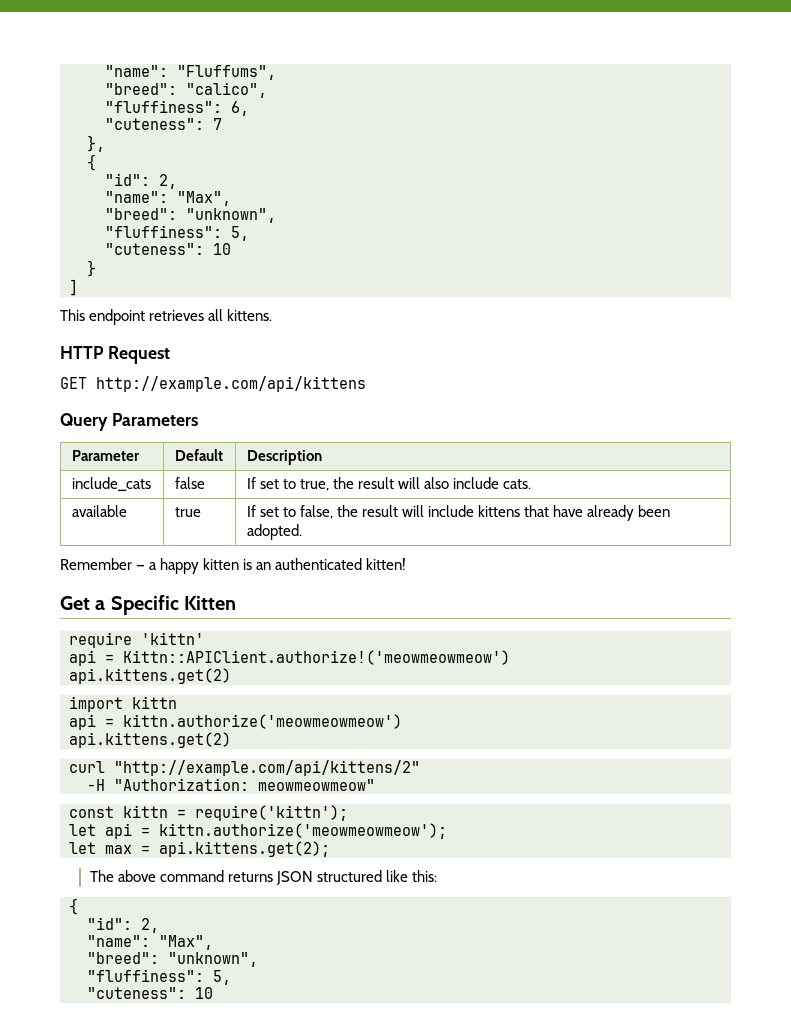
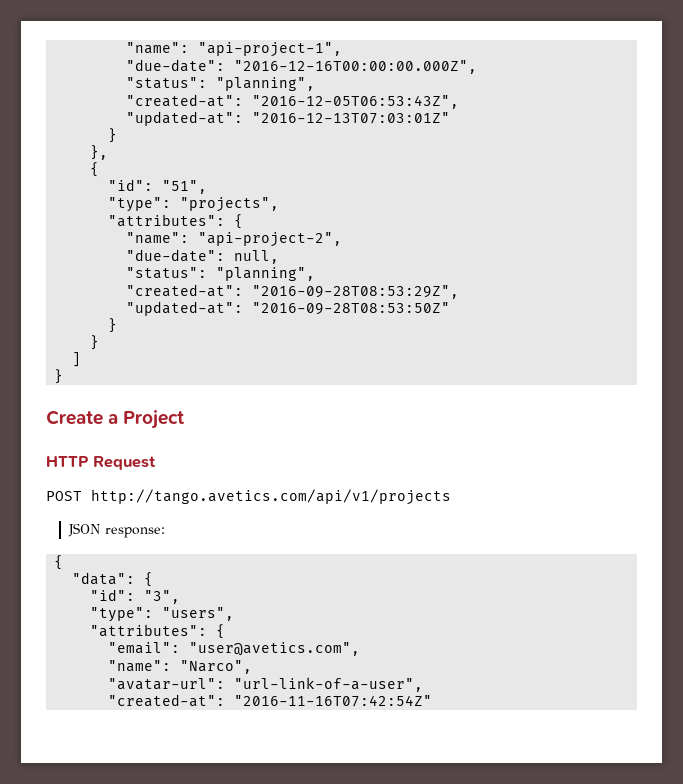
[105,65,276,80] [105,82,267,98] [105,100,249,116] [105,118,222,130] [87,135,105,152] [87,154,96,171] [105,173,177,189] [105,191,231,206] [105,208,276,223] [105,225,249,241] [105,243,231,255] [87,260,96,277] [69,279,78,296] [60,309,273,325] [60,346,170,364] [60,376,366,392] [60,413,198,431] [71,450,140,461] [174,449,223,461] [246,450,322,465] [71,477,151,491] [174,477,205,489] [246,477,532,491] [71,505,127,517] [174,507,201,517] [246,505,671,521] [246,524,302,540] [60,558,407,574] [60,595,237,615] [69,632,204,648] [69,650,510,666] [69,668,231,684] [69,696,177,712] [69,714,402,730] [69,732,231,748] [69,760,420,776] [87,778,375,791] [69,805,348,821] [69,823,447,839] [69,841,330,857] [89,870,437,885] [69,898,78,915] [87,917,159,933] [87,935,213,950] [87,952,258,967] [87,969,231,985] [87,987,213,999] "name": "Fluffums", // "breed": "calico", // "fluffiness": 6, // "cuteness": 7 // }, // { // "id": 2, // "name": "Max", // "breed": "unknown", // "fluffiness": 5, // "cuteness": 10 // } // ] // This endpoint retrieves all kittens. // HTTP Request // GET http://example.com/api/kittens // Query Parameters // Parameter | Default | Description // include_cats | false | If set to true, the result will also include cats. // available | true | If set to false, the result will include kittens that have already been adopted. // Remember — a happy kitten is an authenticated kitten! // Get a Specific Kitten // require 'kittn' // api = Kittn::APIClient.authorize!('meowmeowmeow') // api.kittens.get(2) // import kittn // api = kittn.authorize('meowmeowmeow') // api.kittens.get(2) // curl "http://example.com/api/kittens/2" // -H "Authorization: meowmeowmeow" // const kittn = require('kittn'); // let api = kittn.authorize('meowmeowmeow'); // let max = api.kittens.get(2); // The above command returns JSON structured like this: // { // "id": 2, // "name": "Max", // "breed": "unknown", // "fluffiness": 5, // "cuteness": 10 -> [126,42,343,57] [126,59,478,74] [126,77,316,91] [126,94,460,109] [126,111,451,126] [108,128,118,143] [90,145,109,160] [90,162,100,177] [108,179,208,194] [108,197,280,212] [108,214,244,229] [126,232,343,247] [126,249,280,264] [126,267,316,281] [126,284,460,299] [126,301,451,316] [108,318,118,333] [90,335,100,350] [72,352,82,367] [54,369,64,384] [46,410,185,429] [46,456,156,470] [46,489,451,505] [67,523,165,538] [54,555,64,570] [72,572,154,587] [90,589,181,604] [90,607,235,622] [90,624,226,639] [108,642,361,656] [108,660,253,674] [108,677,424,692] [108,694,433,707] "name": "api-project-1", // "due-date": "2016-12-16T00:00:00.000Z", // "status": "planning", // "created-at": "2016-12-05T06:53:43Z", // "updated-at": "2016-12-13T07:03:01Z" // } // }, // { // "id": "51", // "type": "projects", // "attributes": { // "name": "api-project-2", // "due-date": null, // "status": "planning", // "created-at": "2016-09-28T08:53:29Z", // "updated-at": "2016-09-28T08:53:50Z" // } // } // ] // } // Create a Project // HTTP Request // POST http://tango.avetics.com/api/v1/projects // JSON response: // { // "data": { // "id": "3", // "type": "users", // "attributes": { // "email": "user@avetics.com", // "name": "Narco", // "avatar-url": "url-link-of-a-user", // "created-at": "2016-11-16T07:42:54Z"

